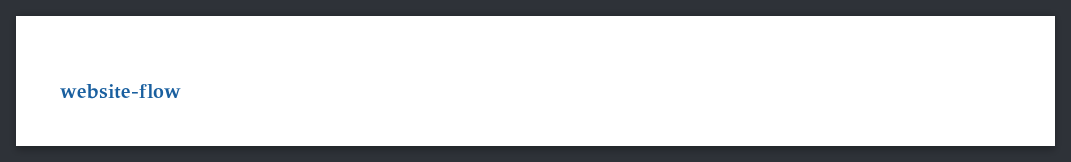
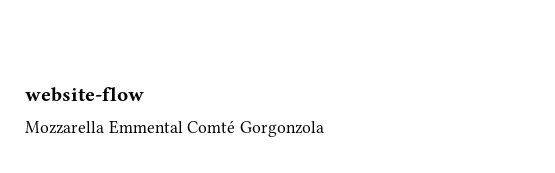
(181, 91) none -> [25,120,325,137] // Mozzarella Emmental Comté Gorgonzola

